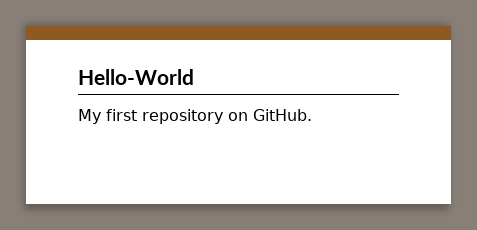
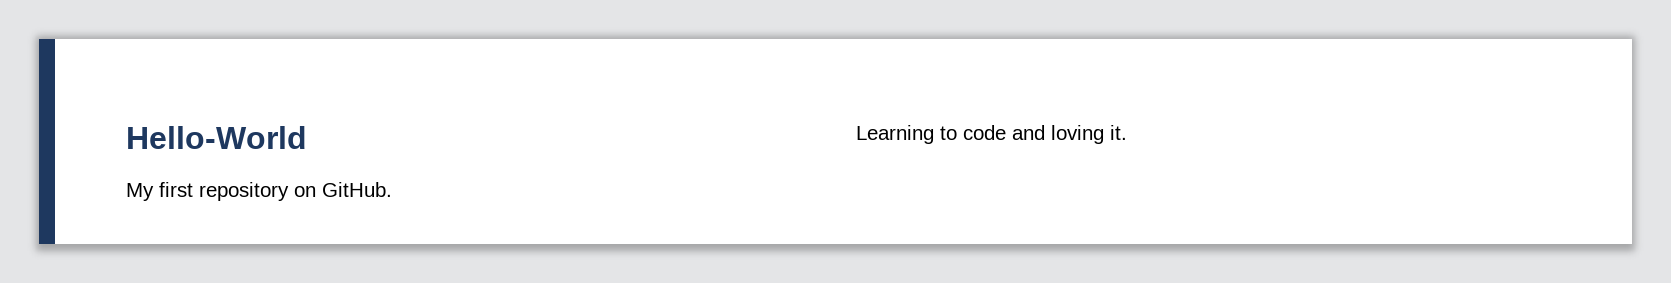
(312, 115) none -> [856,125,1127,144] // Learning to code and loving it.

